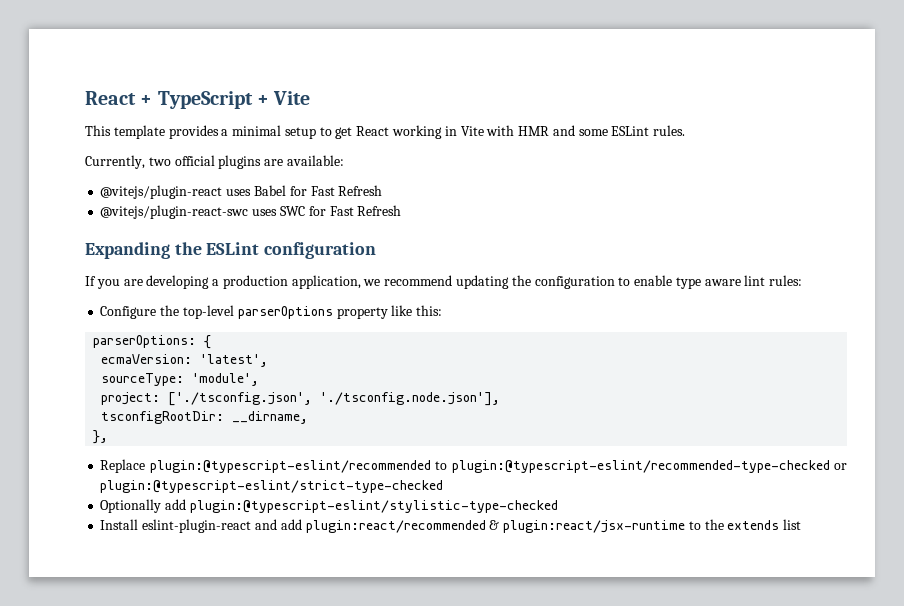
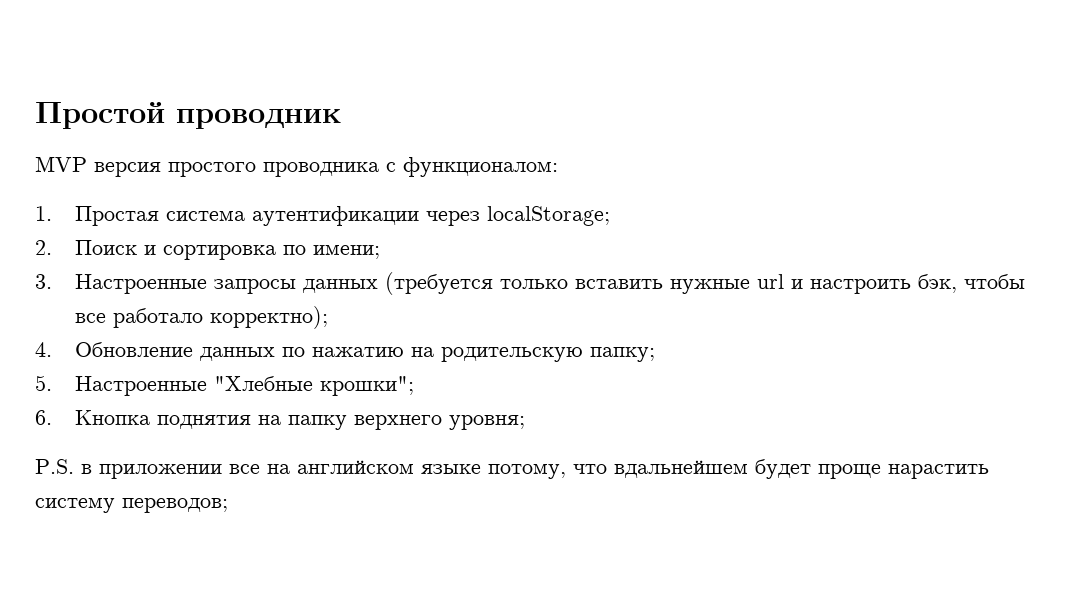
[85,91,311,109] [85,125,686,139] [85,155,344,169] [100,185,383,199] [100,205,402,219] [85,242,377,259] [85,275,803,289] [100,305,443,319] [93,335,212,349] [101,354,269,367] [101,373,260,386] [101,392,501,406] [101,411,309,424] [93,430,109,444] [100,459,848,473] [100,480,444,493] [100,499,558,513] [100,519,802,533] React + TypeScript + Vite // This template provides a minimal setup to get React working in Vite with HMR and some ESLint rules. // Currently, two official plugins are available: // @vitejs/plugin-react uses Babel for Fast Refresh // @vitejs/plugin-react-swc uses SWC for Fast Refresh // Expanding the ESLint configuration // If you are developing a production application, we recommend updating the configuration to enable type aware lint rules: // Configure the top-level parserOptions property like this: // parserOptions: { // ecmaVersion: 'latest', // sourceType: 'module', // project: ['./tsconfig.json', './tsconfig.node.json'], // tsconfigRootDir: __dirname, // }, // Replace plugin:@typescript-eslint/recommended to plugin:@typescript-eslint/recommended-type-checked or plugin:@typescript-eslint/strict-type-checked // Optionally add plugin:@typescript-eslint/stylistic-type-checked // Install eslint-plugin-react and add plugin:react/recommended & plugin:react/jsx-runtime to the extends list -> [35,102,341,129] [35,156,558,177] [35,206,611,226] [35,240,381,260] [35,272,1026,295] [75,306,329,329] [35,342,656,362] [35,375,415,396] [35,410,526,430] [35,459,989,479] [35,498,228,513] Простой проводник // MVP версия простого проводника с функционалом: // 1. Простая система аутентификации через localStorage; // 2. Поиск и сортировка по имени; // 3. Настроенные запросы данных (требуется только вставить нужные url и настроить бэк, чтобы все работало корректно); // 4. Обновление данных по нажатию на родительскую папку; // 5. Настроенные "Хлебные крошки"; // 6. Кнопка поднятия на папку верхнего уровня; // P.S. в приложении все на английском языке потому, что вдальнейшем будет проще нарастить систему переводов;

